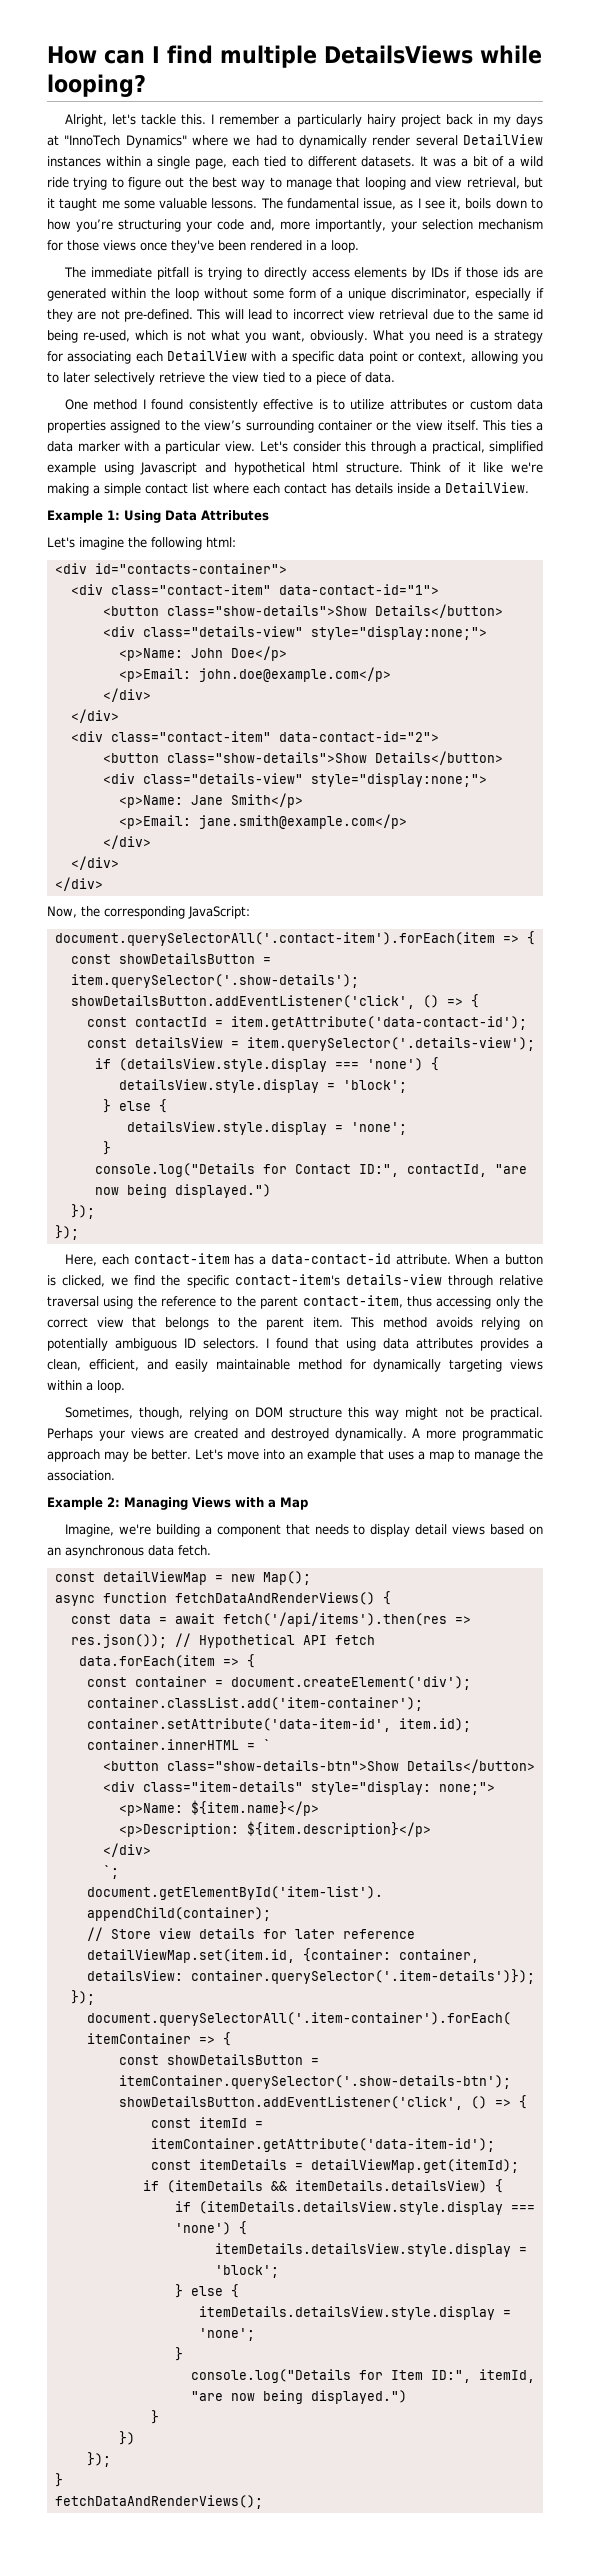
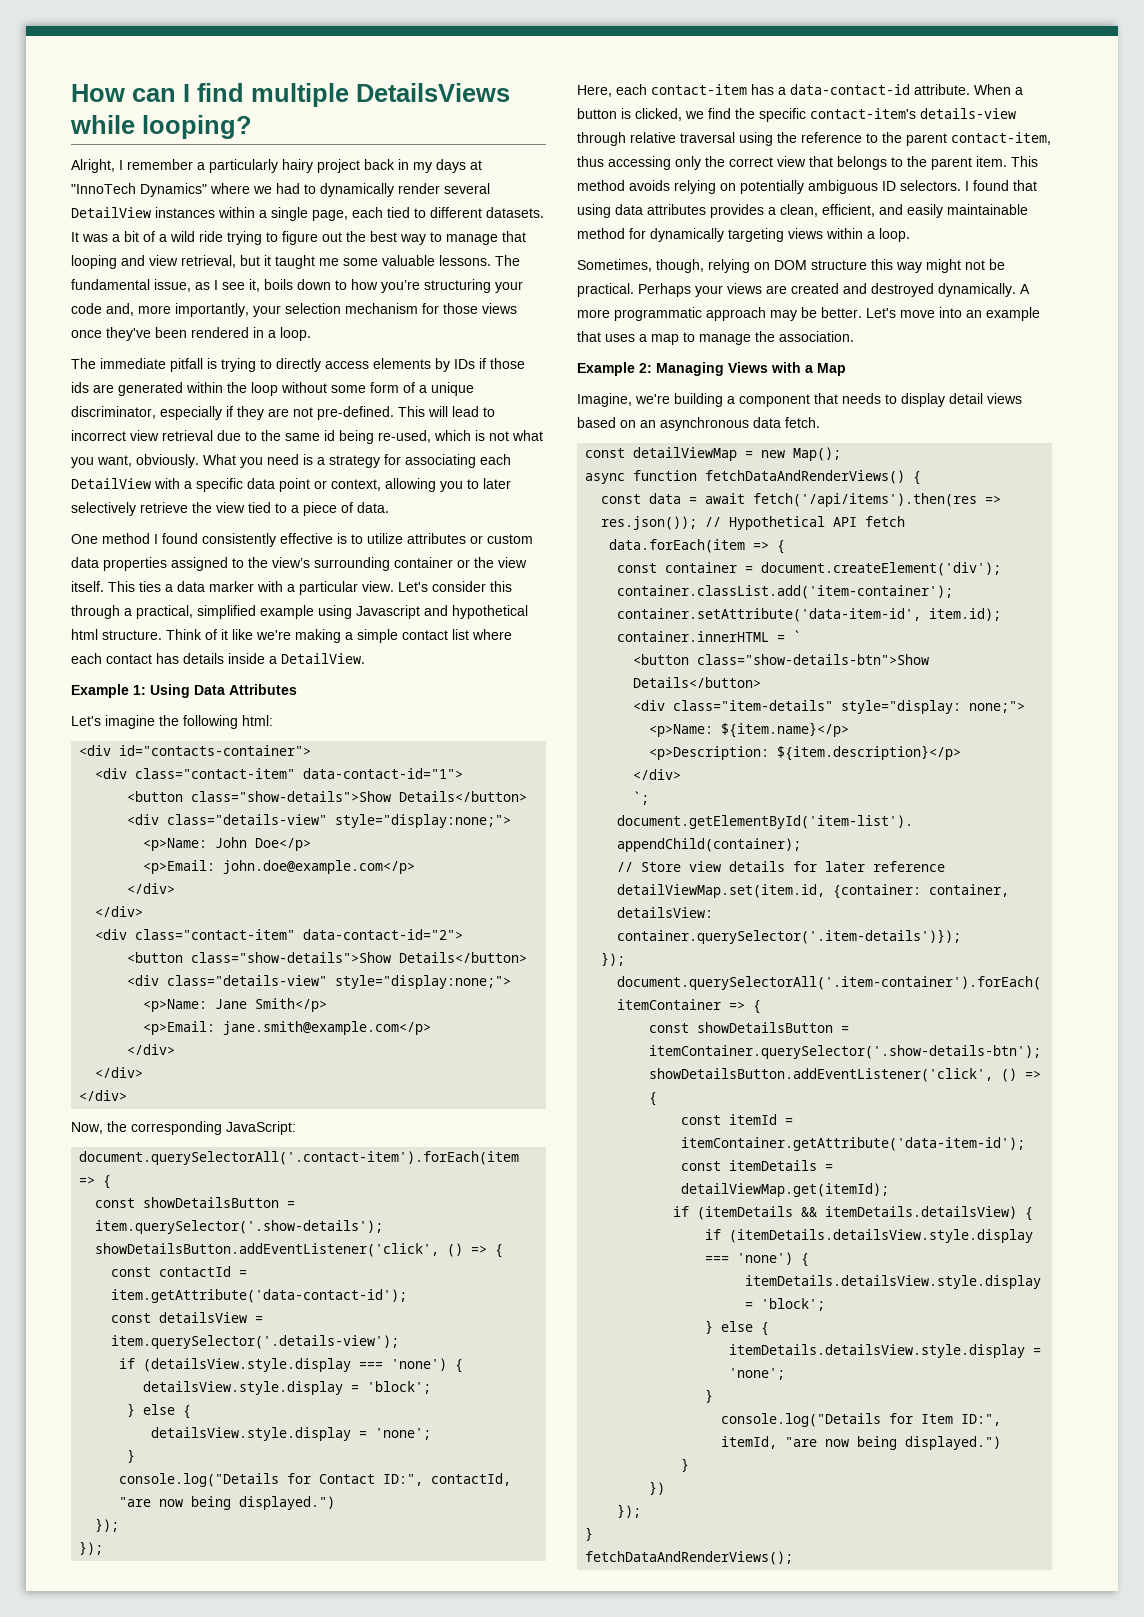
[112,114,207,125] let's tackle this. -> (115, 166) none

